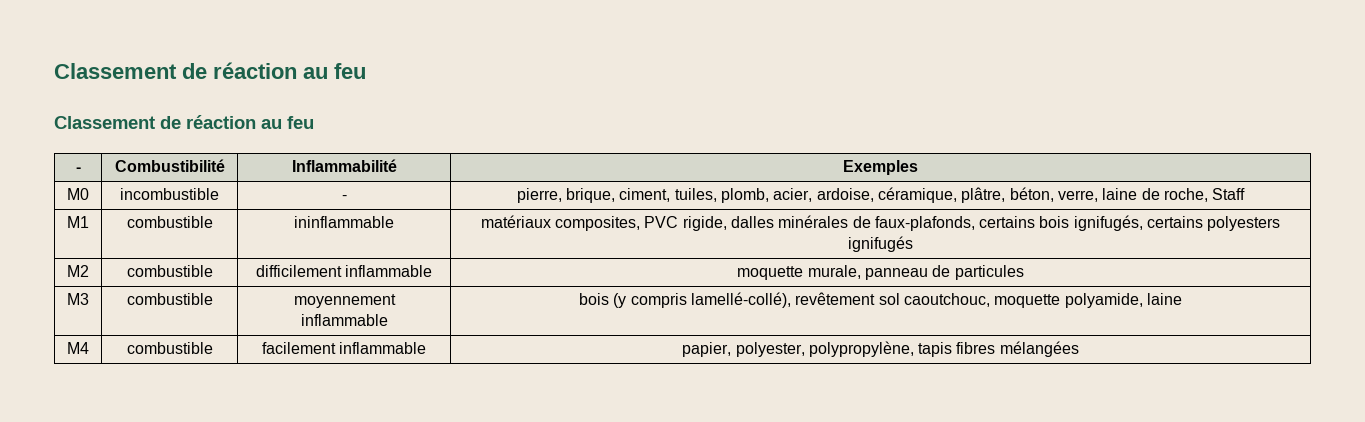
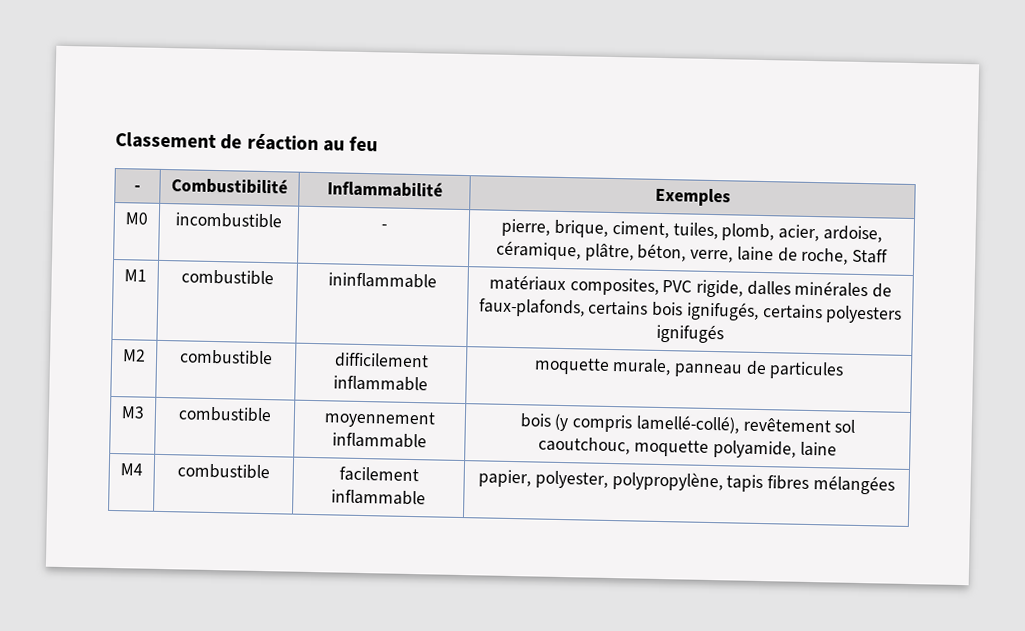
[54,62,366,79] [54,115,314,129] Classement de réaction au feu // Classement de réaction au feu -> [115,131,379,152] Classement de réaction au feu

